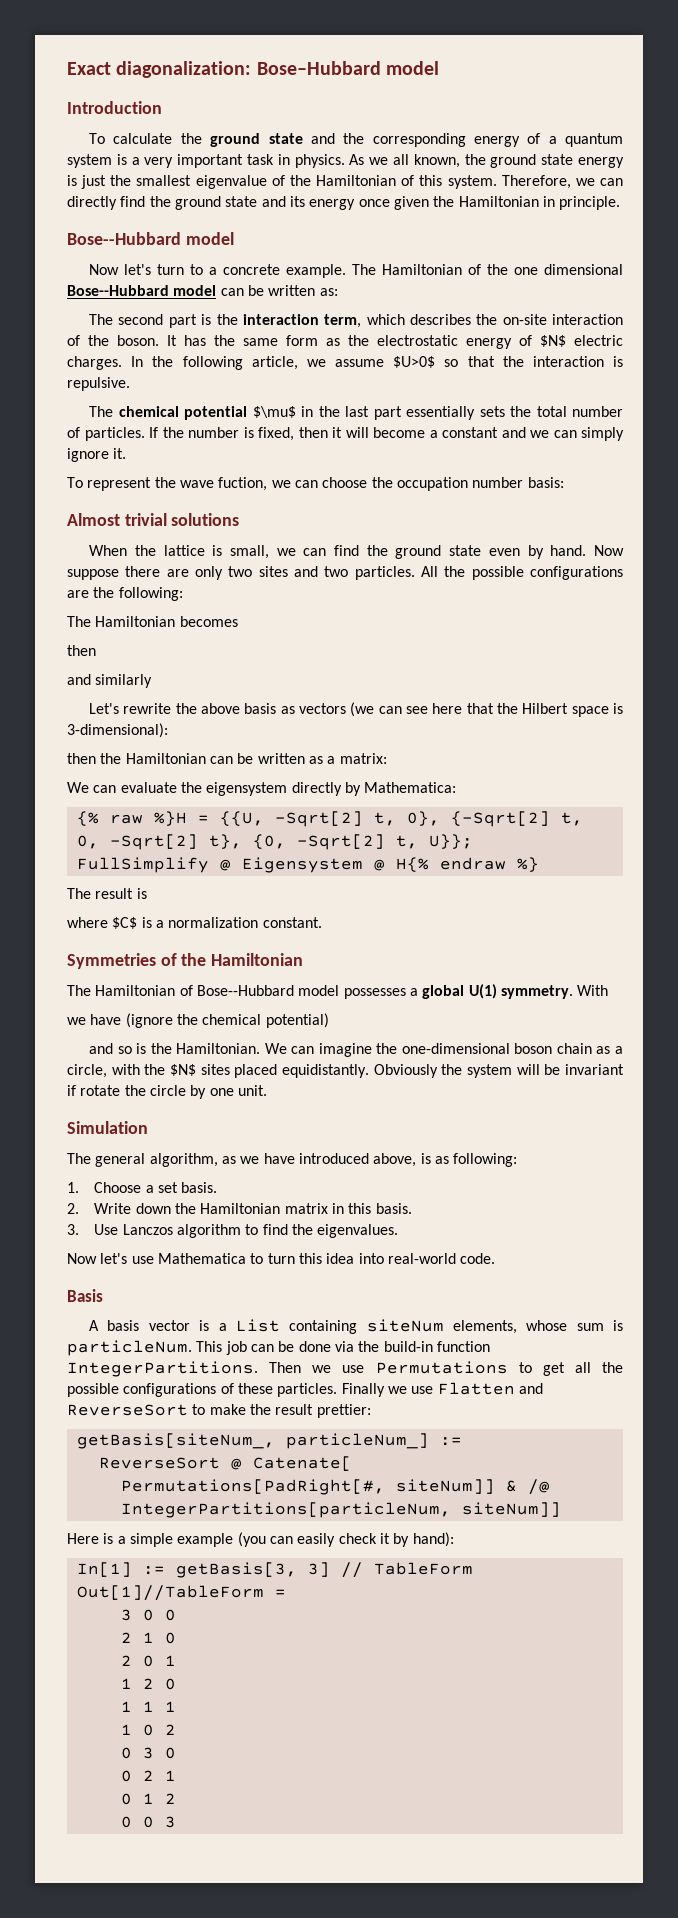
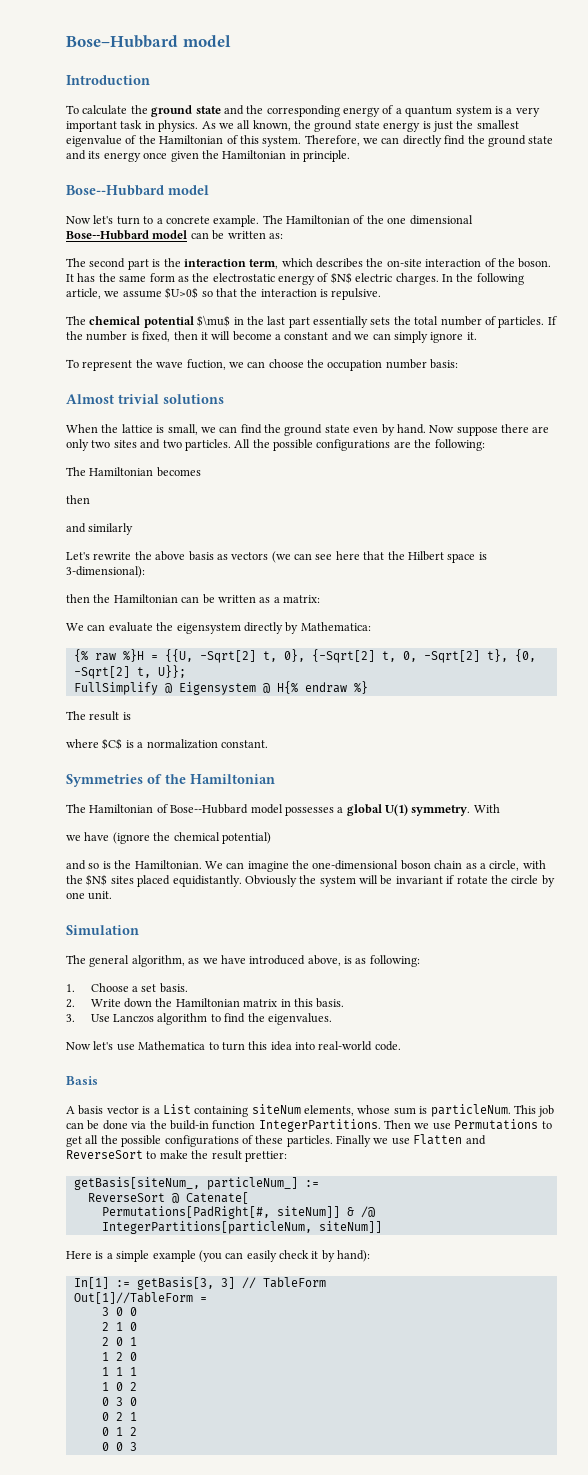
[67,61,252,78] Exact diagonalization: -> (66, 41) none

